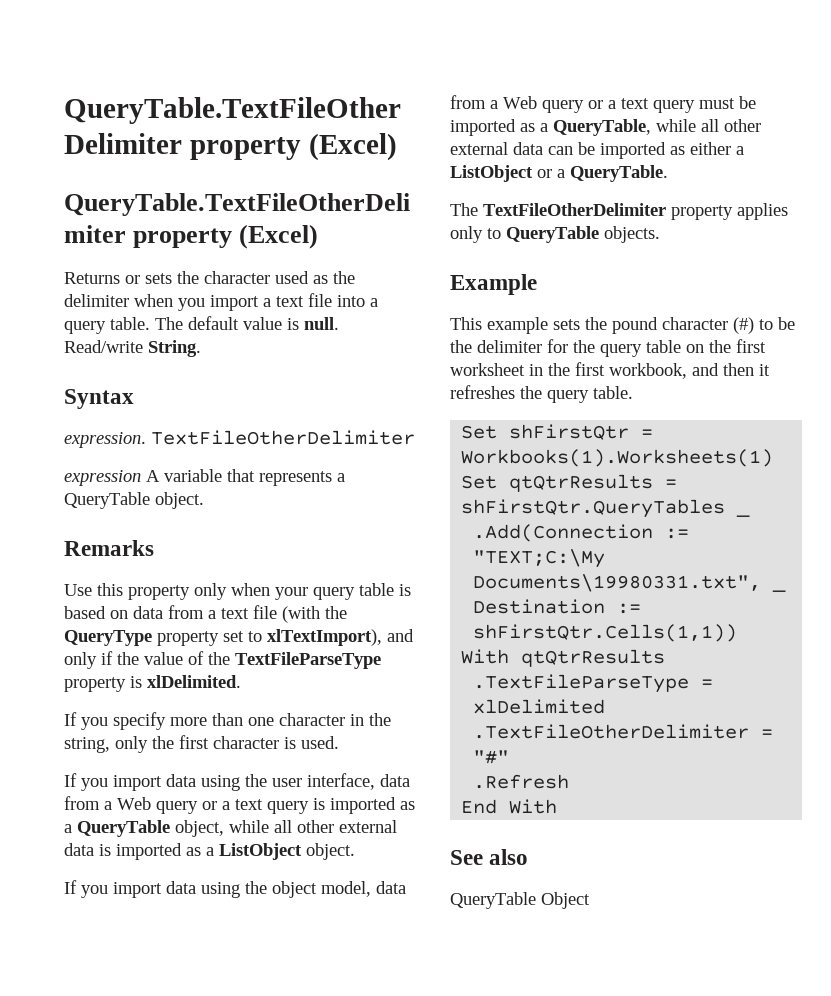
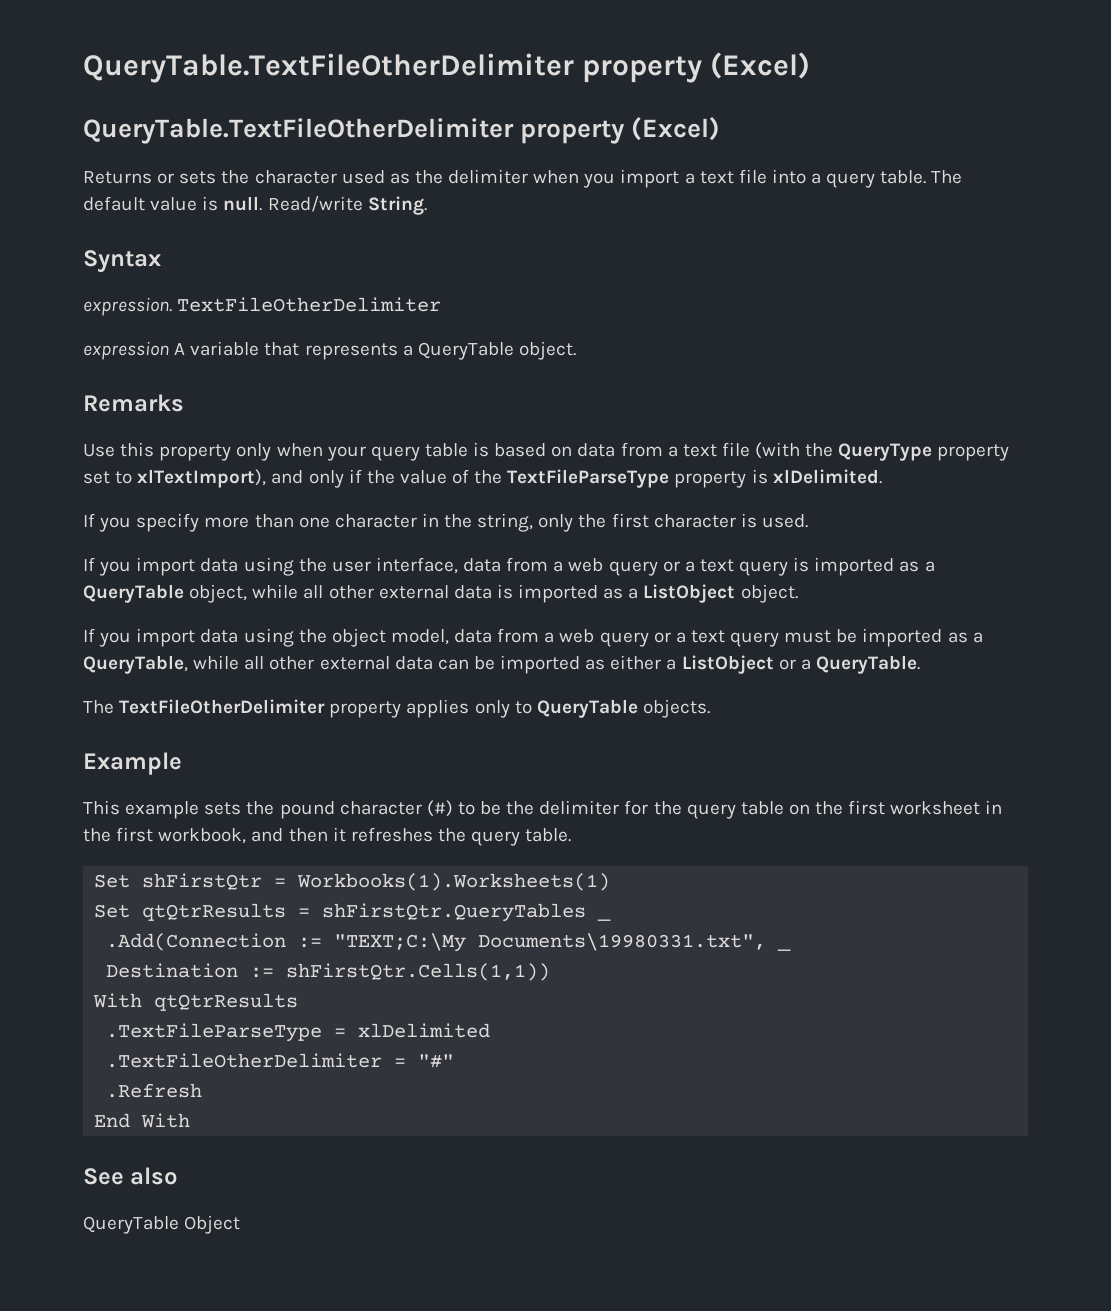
[117,797,151,810] Web -> [568,558,604,572] web
[503,96,537,109] Web -> [559,629,595,643] web

